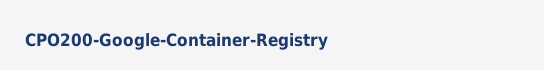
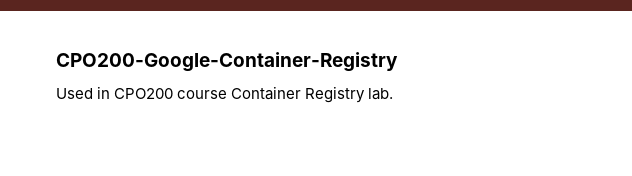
(328, 41) none -> [56,86,394,103] // Used in CPO200 course Container Registry lab.

